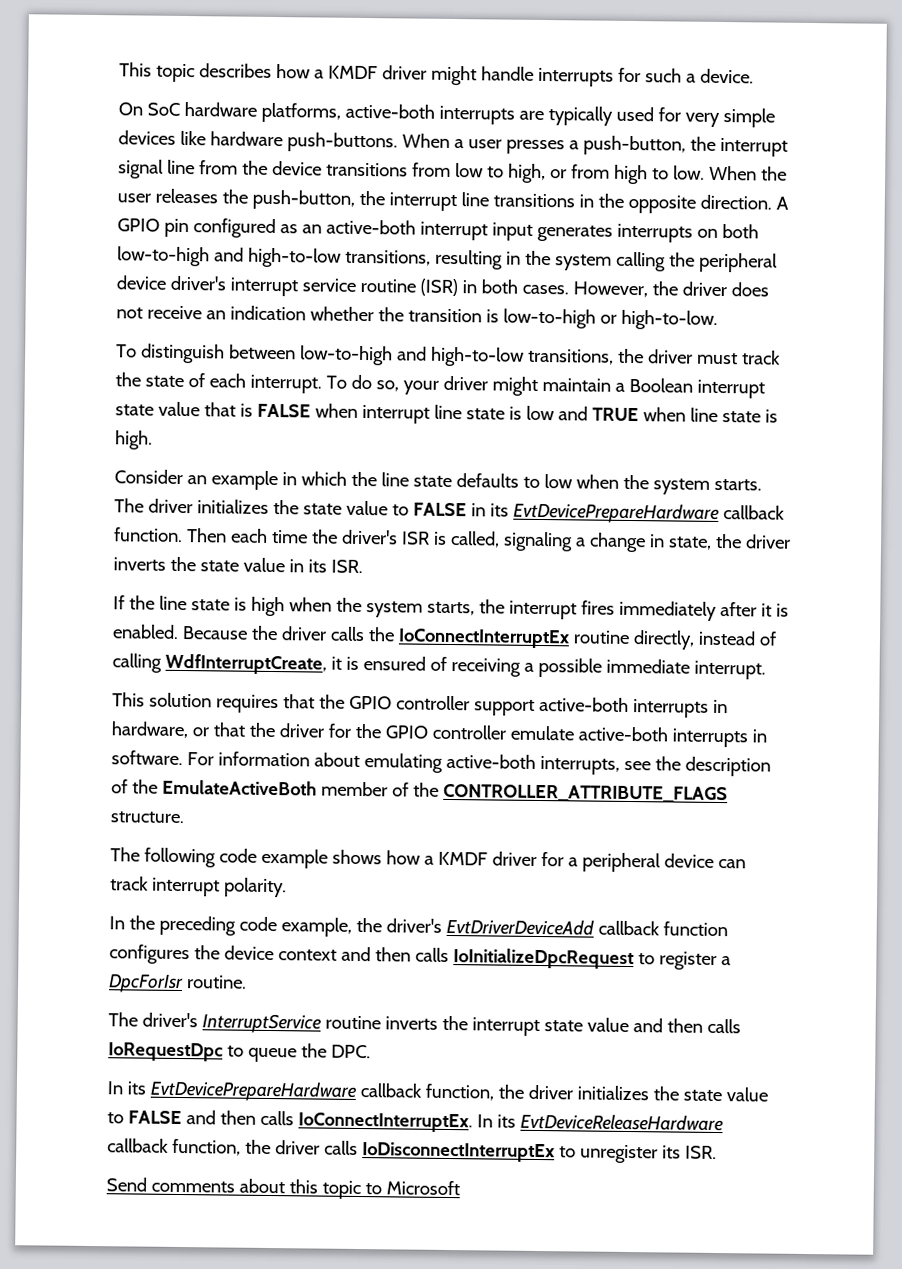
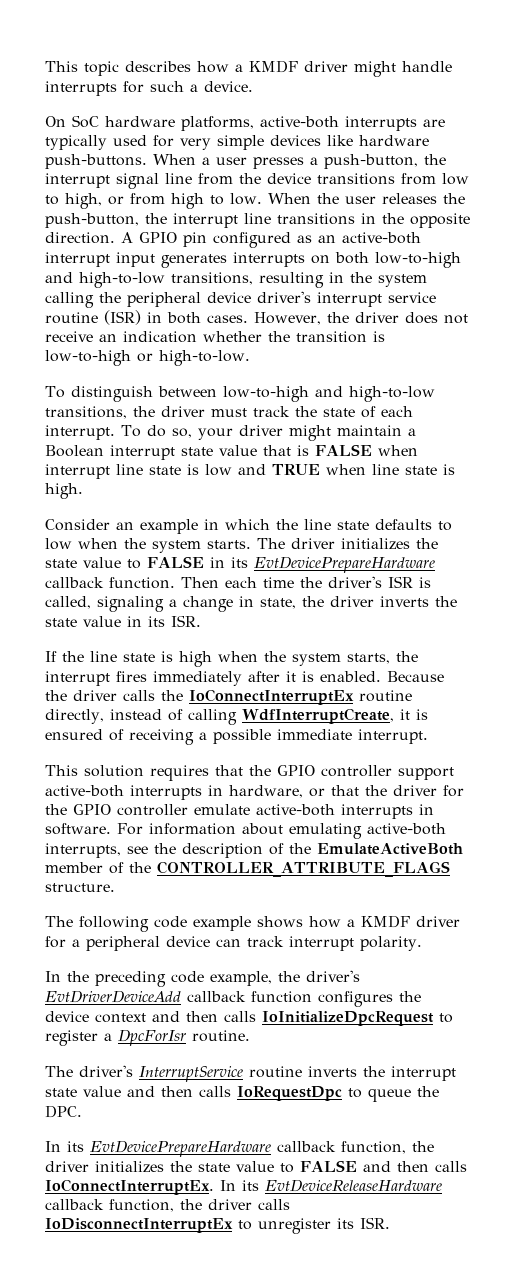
[106,1177,460,1200] // Send comments about this topic to Microsoft -> (390, 1223) none

